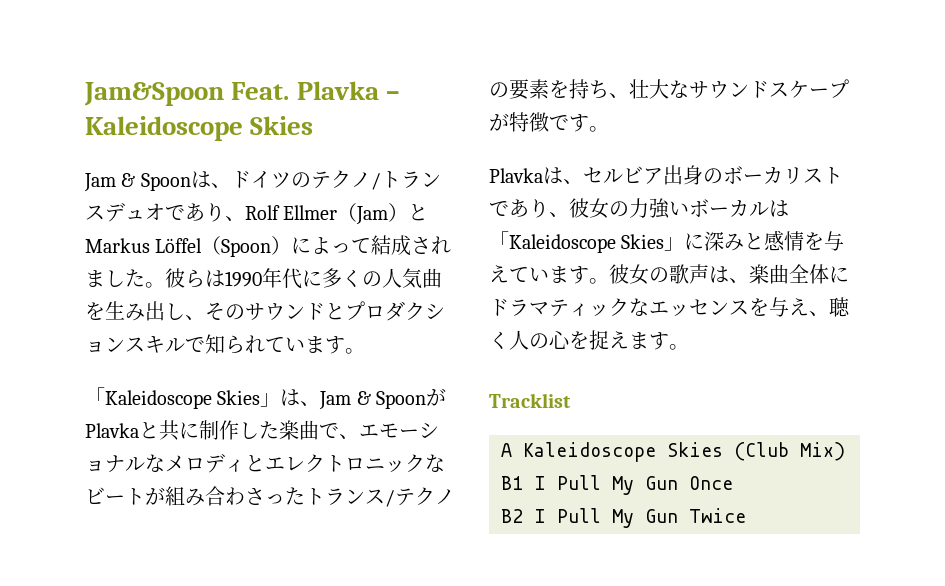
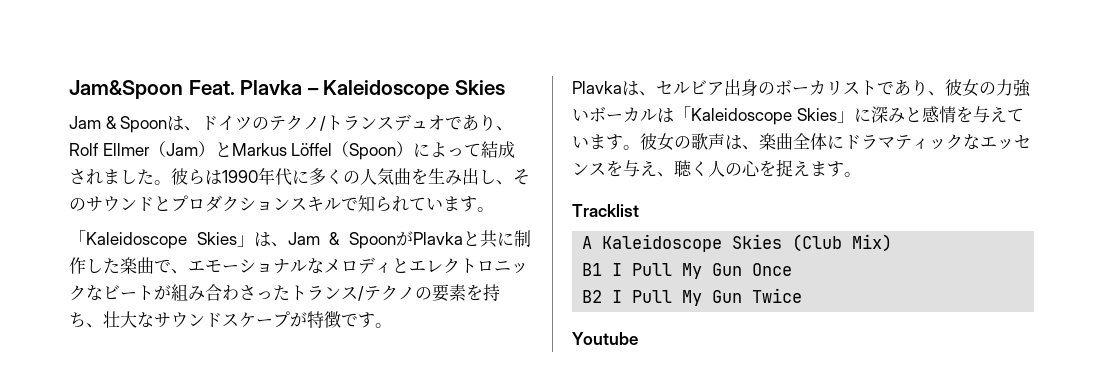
(746, 515) none -> [572,332,638,345] // Youtube

